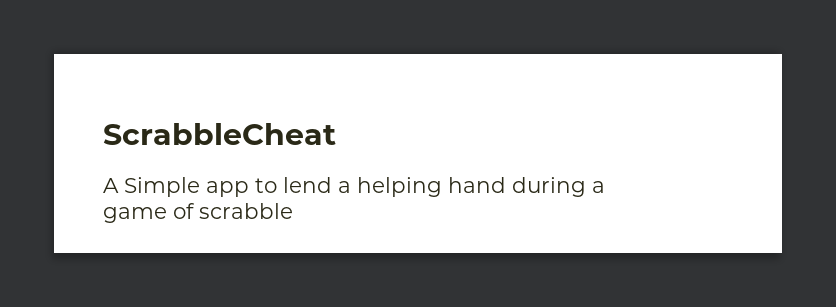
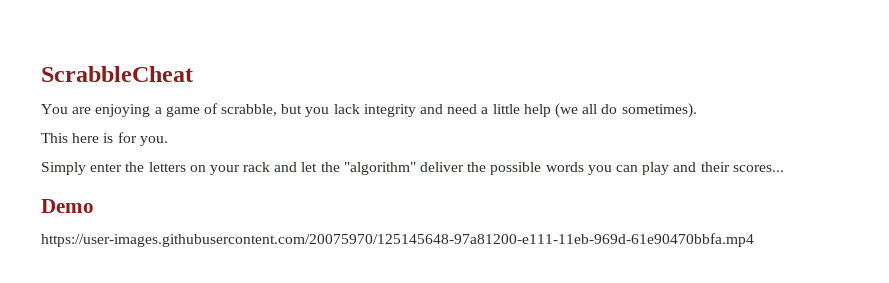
[103,177,605,197] [103,203,293,223] A Simple app to lend a helping hand during a game of scrabble -> [41,103,697,118] [41,132,168,146] [41,162,784,175] [41,199,94,213] [41,233,754,247] You are enjoying a game of scrabble, but you lack integrity and need a little help (we all do sometimes). // This here is for you. // Simply enter the letters on your rack and let the "algorithm" deliver the possible words you can play and their scores... // Demo // https://user-images.githubusercontent.com/20075970/125145648-97a81200-e111-11eb-969d-61e90470bbfa.mp4

